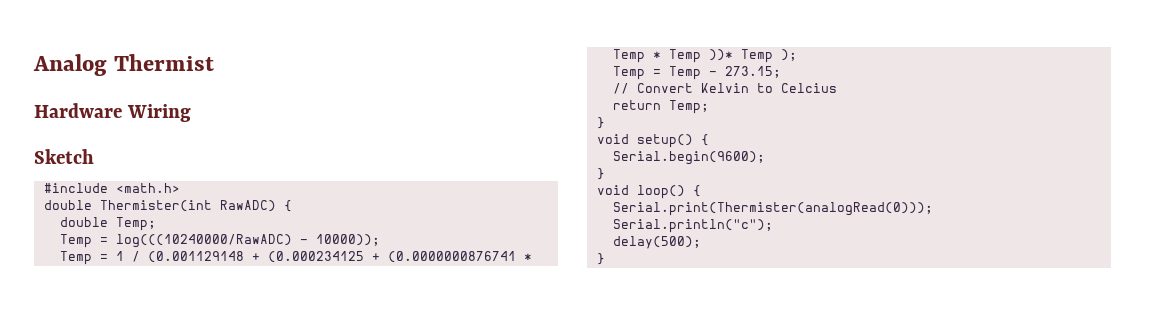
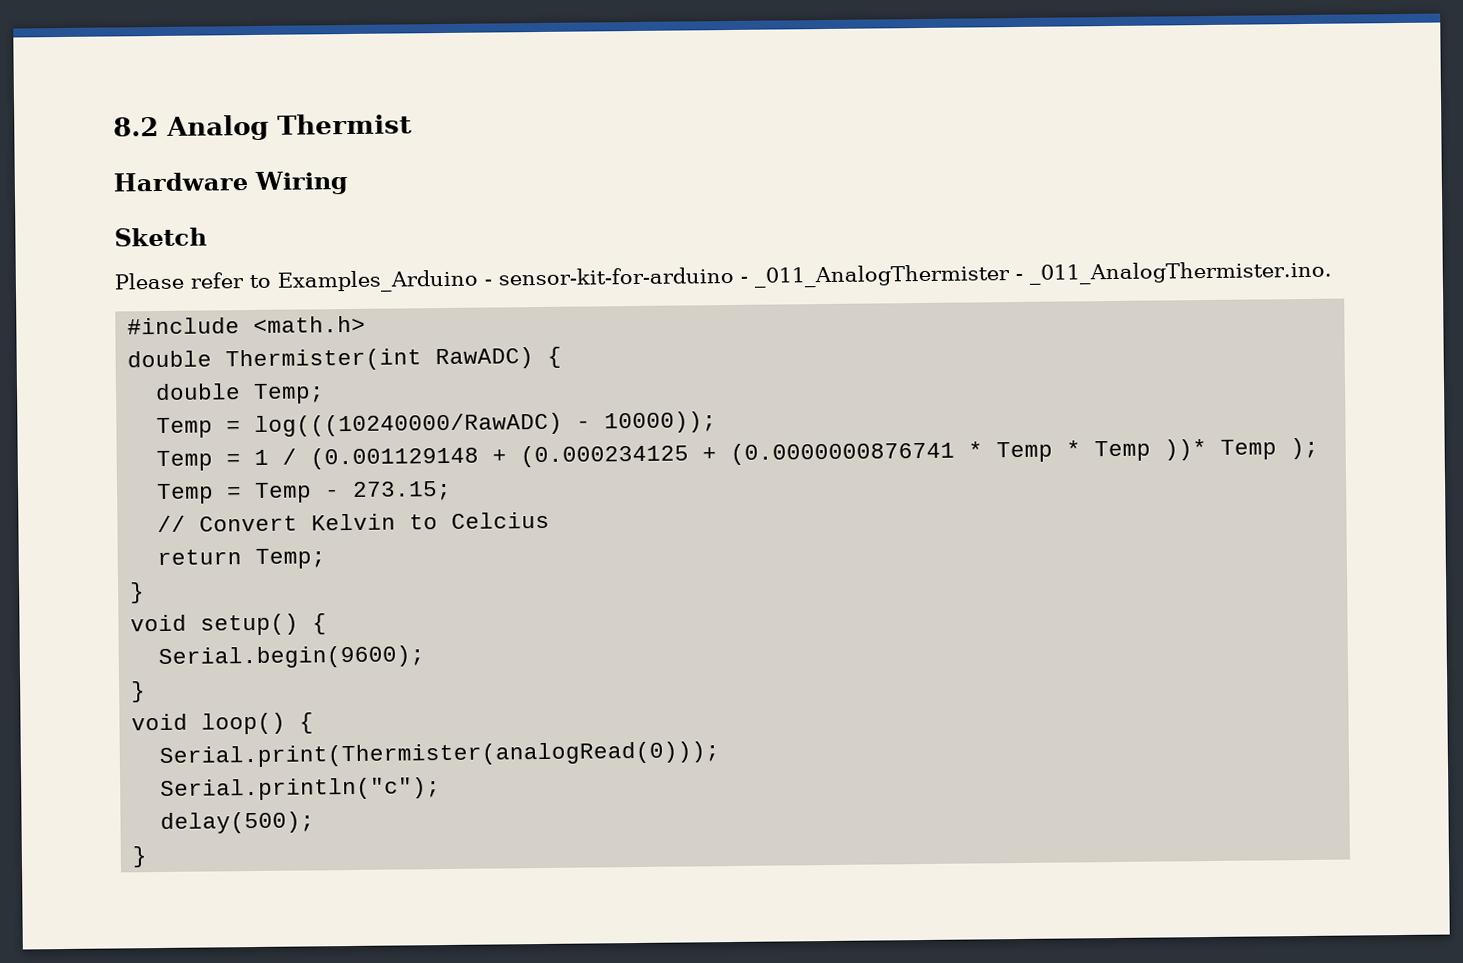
(33, 65) none -> [113,116,159,137] 8.2
(94, 156) none -> [114,260,1332,293] // Please refer to Examples_Arduino - sensor-kit-for-arduino - _011_AnalogThermister - _011_AnalogThermister.ino.

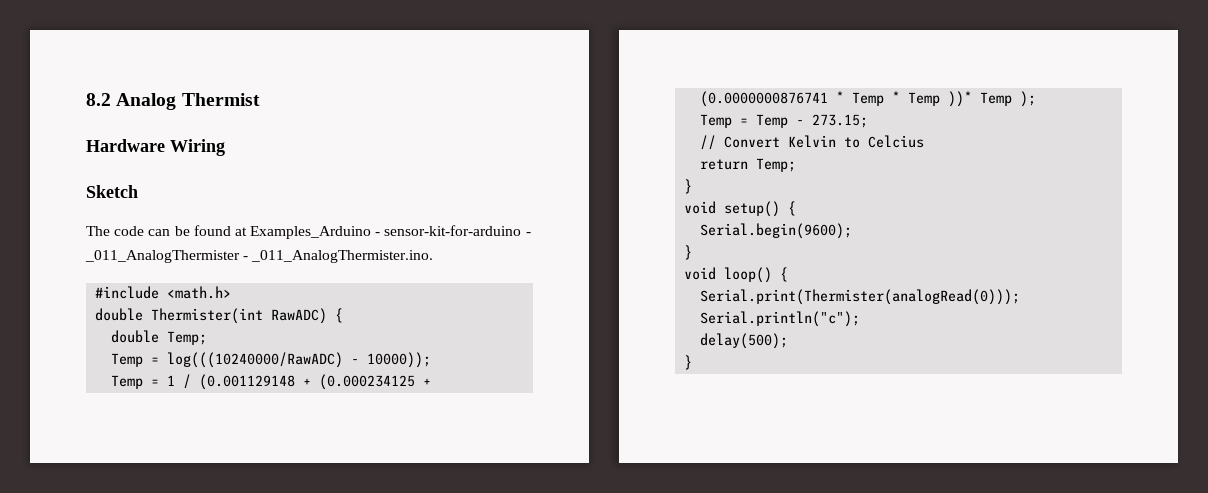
[114,272,271,290] Please refer to -> [86,225,247,236] The code can be found at

